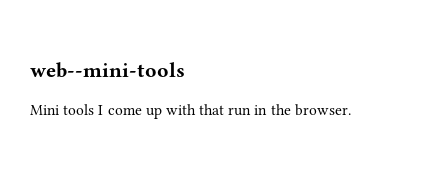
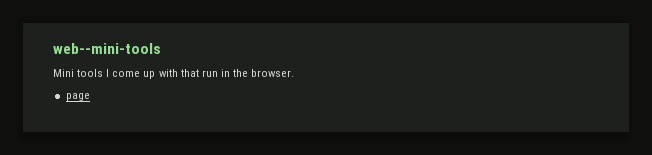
(351, 110) none -> [65,93,90,101] // page

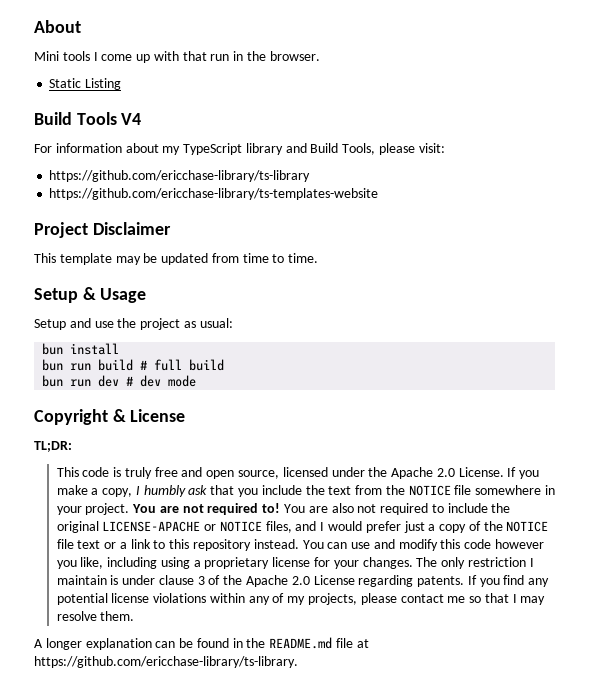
[53,43,161,54] web--mini-tools -> [34,20,81,33] About
[65,93,90,101] page -> [49,78,122,90] [34,112,142,125] [34,143,445,155] [49,170,311,182] [49,188,379,200] [34,222,171,238] [34,253,319,265] [34,287,147,303] [34,318,233,330] [42,343,120,355] [42,359,225,371] [42,375,197,387] [34,409,186,425] [34,441,72,452] [56,467,540,479] [56,485,555,497] [56,503,511,515] [56,521,549,533] [56,539,544,551] [56,557,534,569] [56,575,550,587] [56,593,546,605] [56,611,135,621] [34,637,369,650] [34,656,298,668] Static Listing // Build Tools V4 // For information about my TypeScript library and Build Tools, please visit: // https://github.com/ericchase-library/ts-library // https://github.com/ericchase-library/ts-templates-website // Project Disclaimer // This template may be updated from time to time. // Setup & Usage // Setup and use the project as usual: // bun install // bun run build # full build // bun run dev # dev mode // Copyright & License // TL;DR: // This code is truly free and open source, licensed under the Apache 2.0 License. If you make a copy, I humbly ask that you include the text from the NOTICE file somewhere in your project. You are not required to! You are also not required to include the original LICENSE-APACHE or NOTICE files, and I would prefer just a copy of the NOTICE file text or a link to this repository instead. You can use and modify this code however you like, including using a proprietary license for your changes. The only restriction I maintain is under clause 3 of the Apache 2.0 License regarding patents. If you find any potential license violations within any of my projects, please contact me so that I may resolve them. // A longer explanation can be found in the README.md file at https://github.com/ericchase-library/ts-library.

